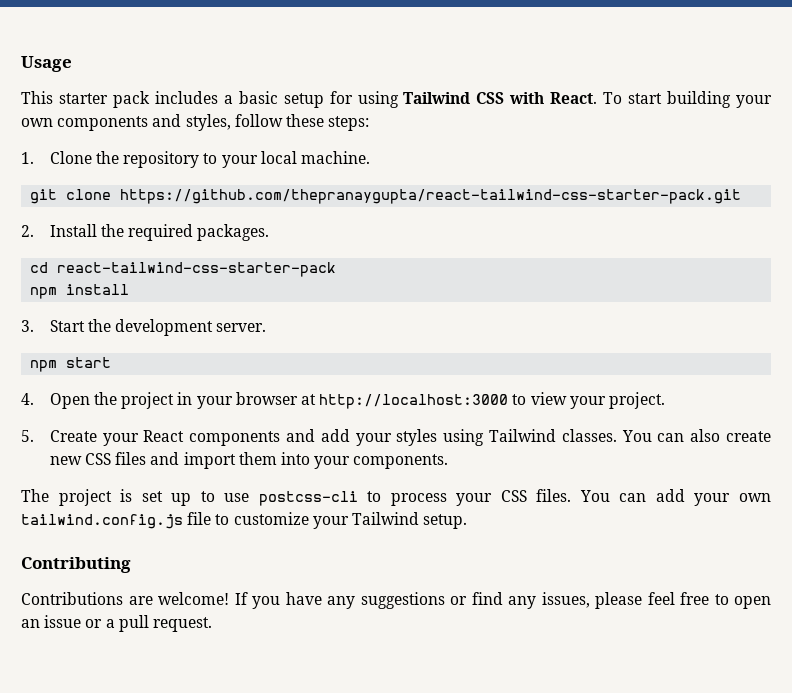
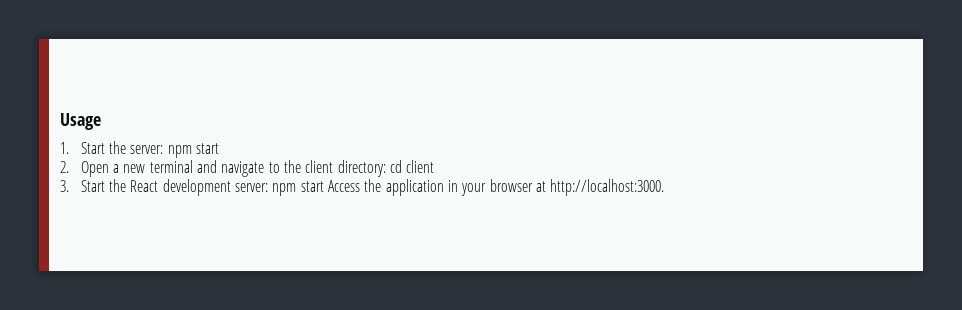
[21,91,772,108] [21,114,370,131] [21,151,371,168] [30,189,742,204] [21,224,270,241] [30,262,337,277] [30,284,130,299] [21,319,267,336] [30,357,112,372] [21,392,665,409] [21,429,771,446] [49,452,449,469] [21,489,771,506] [21,512,468,529] [21,557,131,573] [21,592,771,609] [21,615,212,632] This starter pack includes a basic setup for using Tailwind CSS with React. To start building your own components and styles, follow these steps: // 1. Clone the repository to your local machine. // git clone https://github.com/thepranaygupta/react-tailwind-css-starter-pack.git // 2. Install the required packages. // cd react-tailwind-css-starter-pack // npm install // 3. Start the development server. // npm start // 4. Open the project in your browser at http://localhost:3000 to view your project. // 5. Create your React components and add your styles using Tailwind classes. You can also create new CSS files and import them into your components. // The project is set up to use postcss-cli to process your CSS files. You can add your own tailwind.config.js file to customize your Tailwind setup. // Contributing // Contributions are welcome! If you have any suggestions or find any issues, please feel free to open an issue or a pull request. -> [60,141,220,158] [60,160,435,177] [60,179,665,196] 1. Start the server: npm start // 2. Open a new terminal and navigate to the client directory: cd client // 3. Start the React development server: npm start Access the application in your browser at http://localhost:3000.

